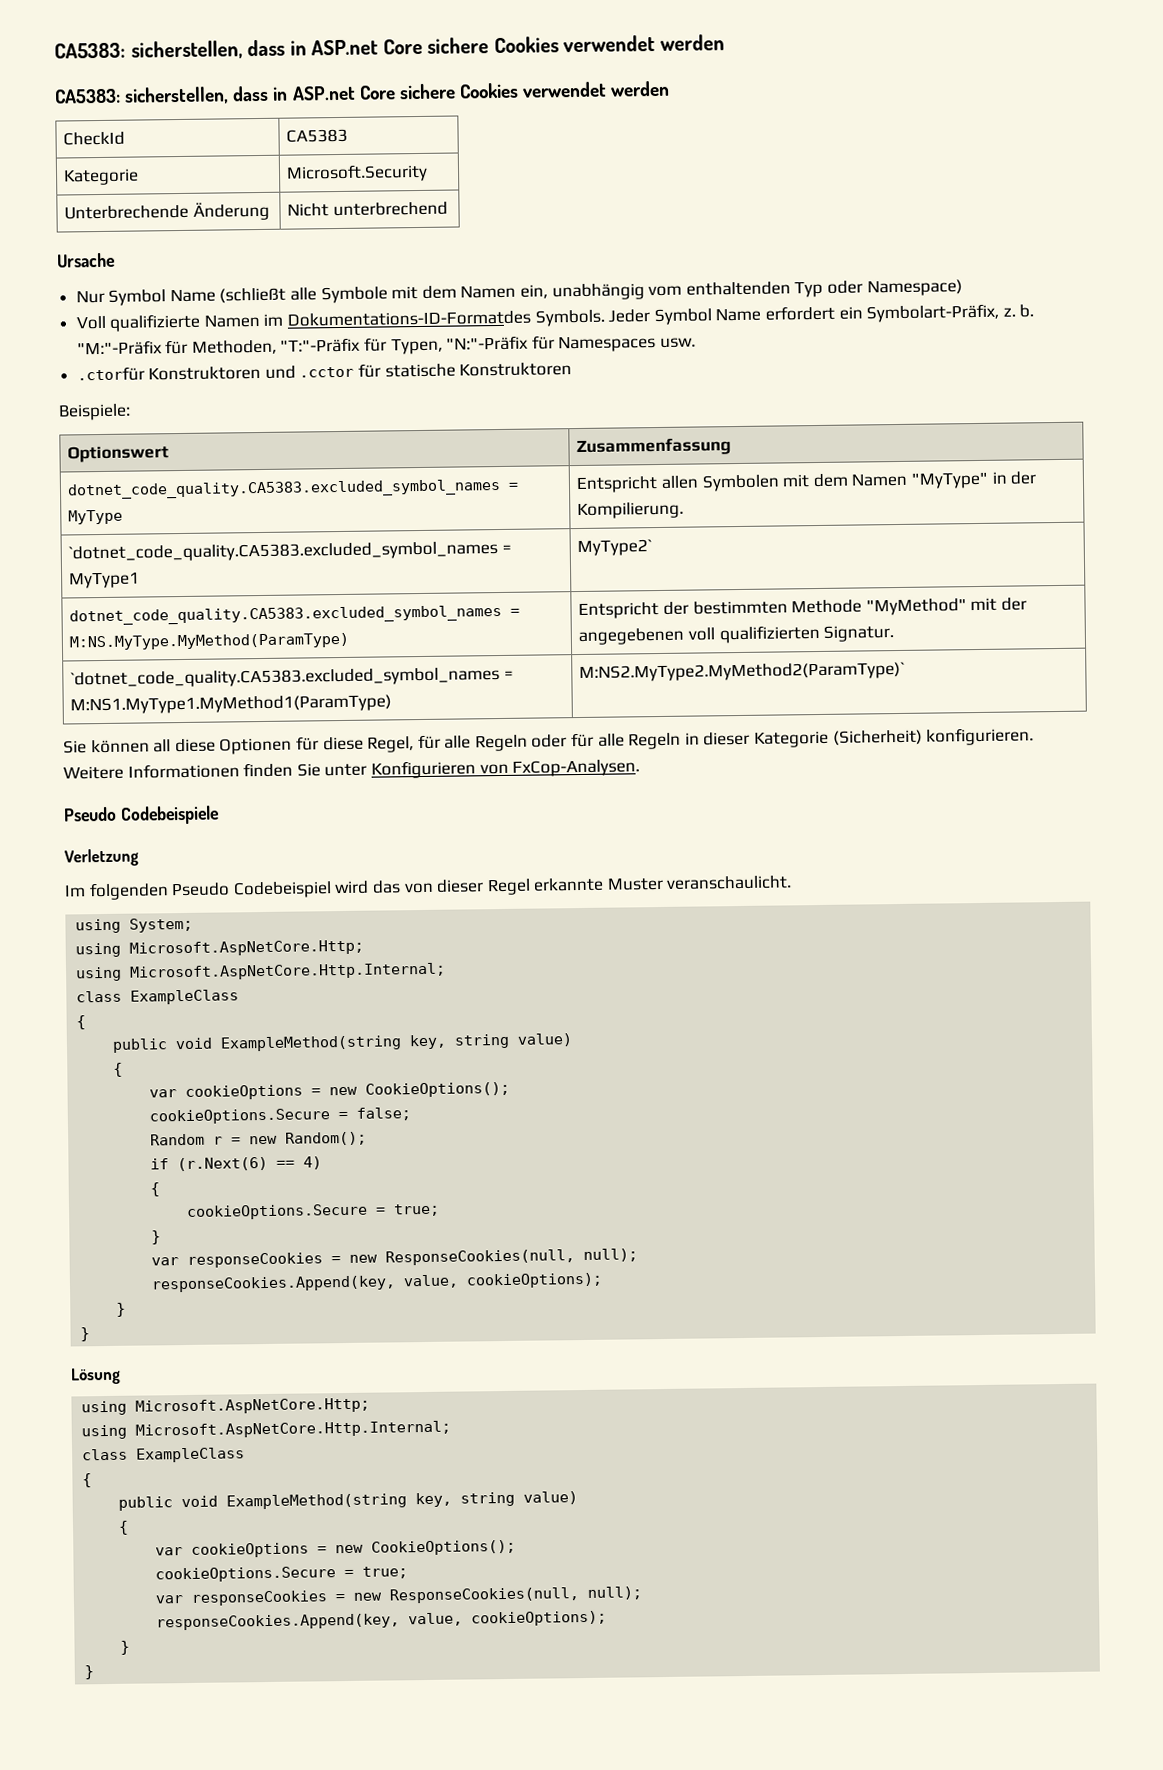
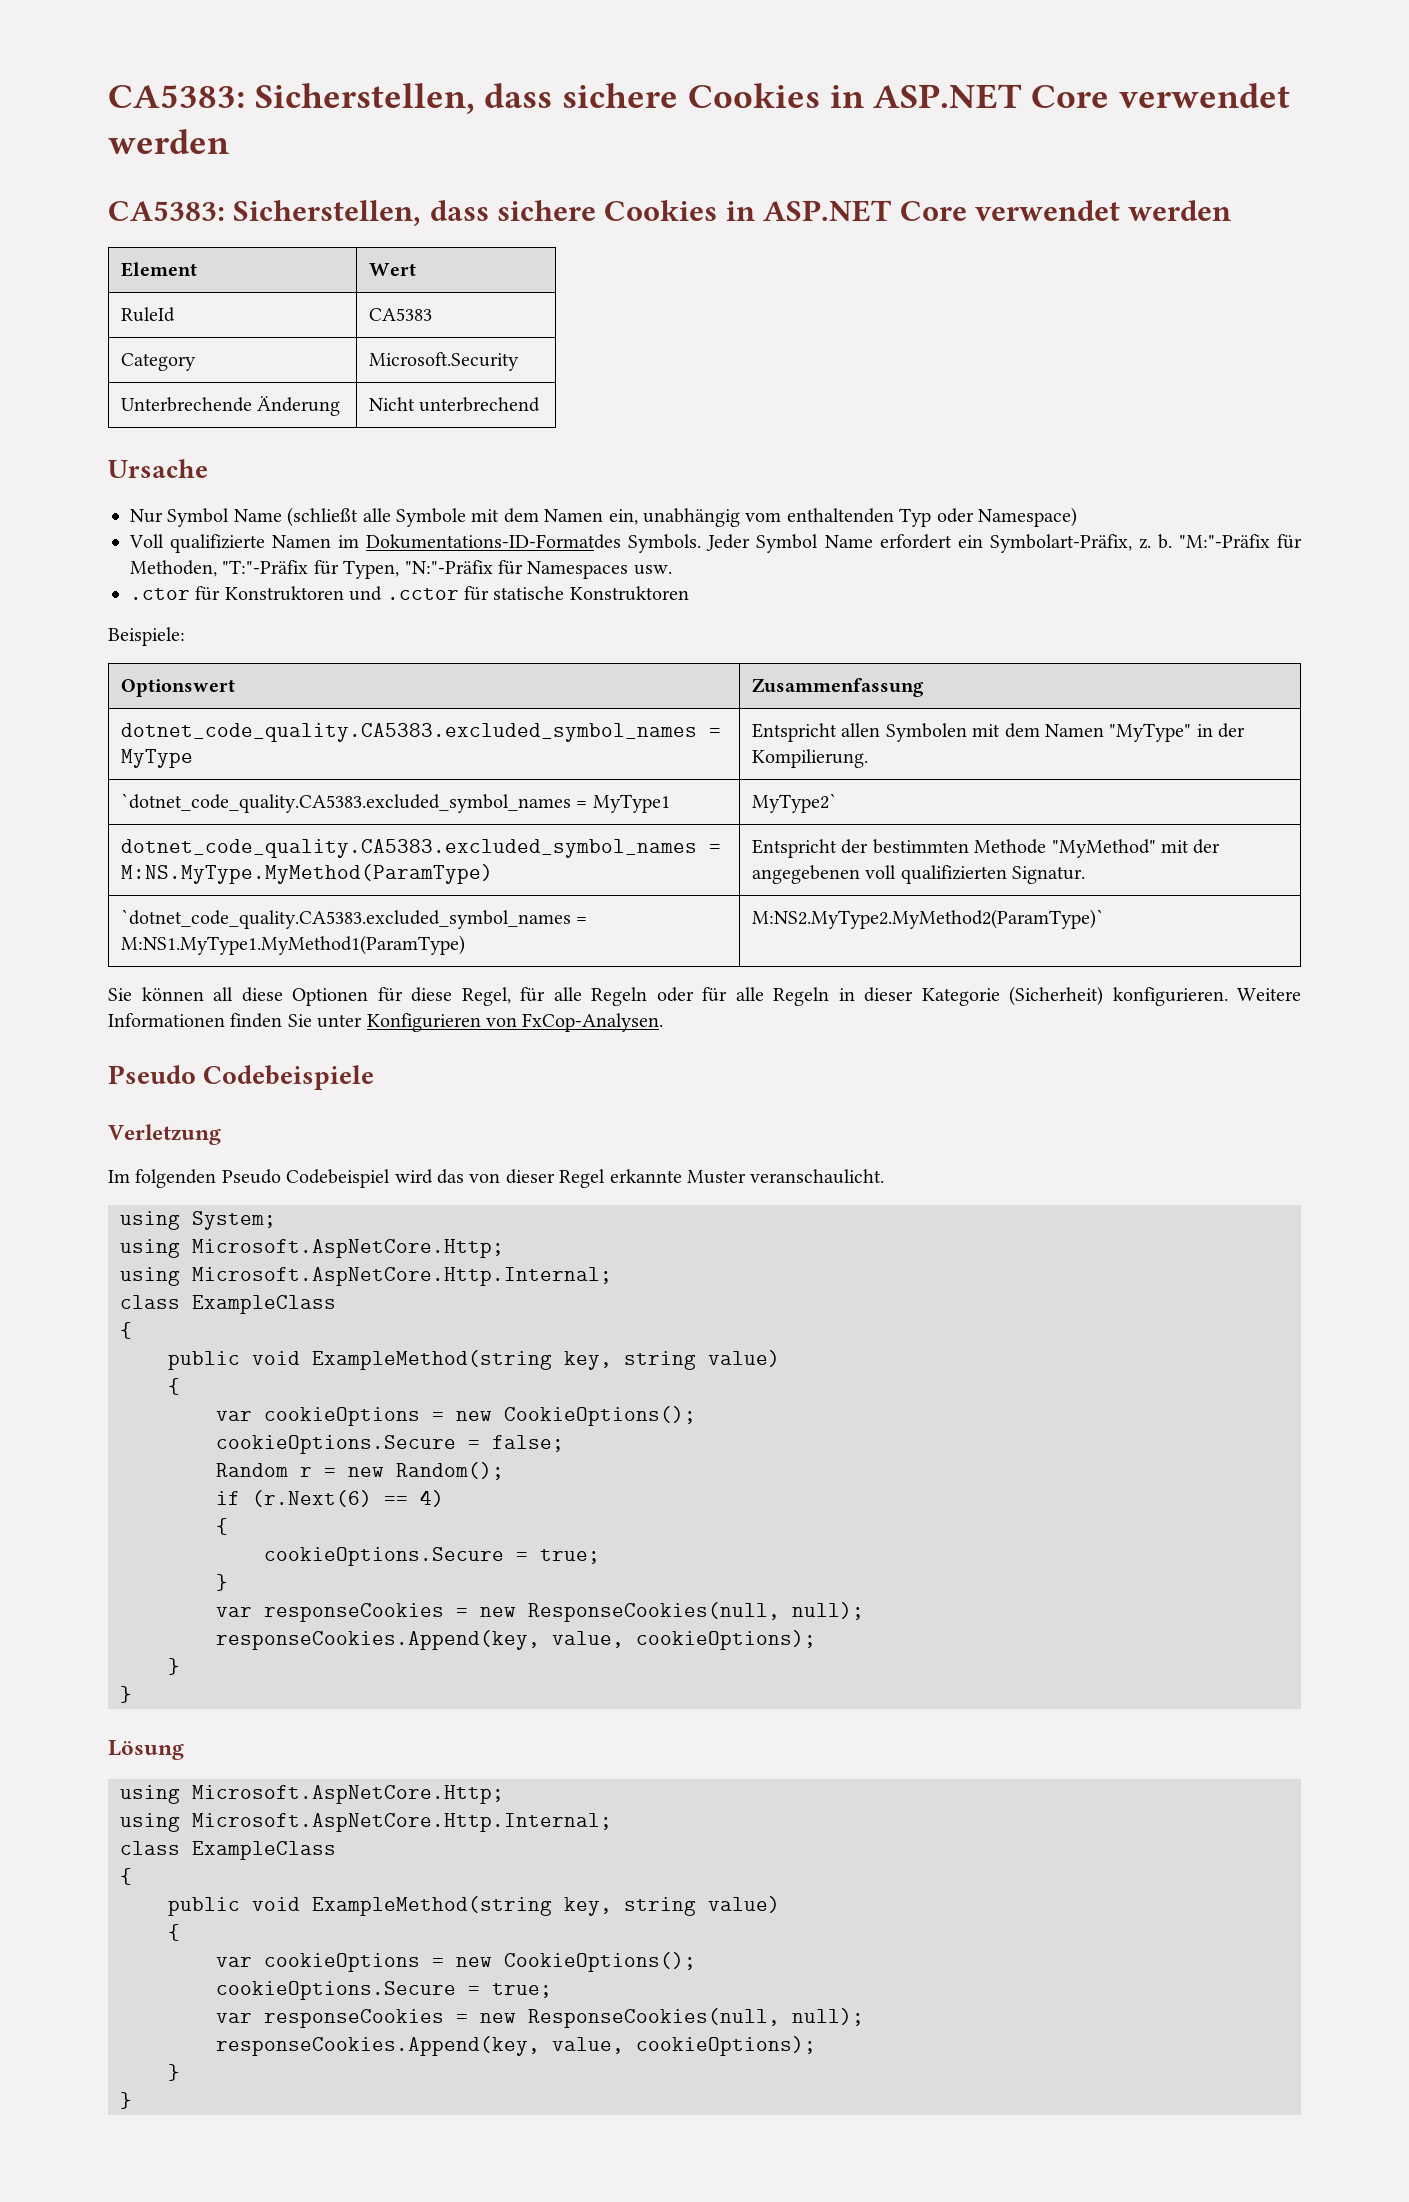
[54,34,725,60] [54,80,671,105] [63,131,126,146] CA5383: sicherstellen, dass in ASP.net Core sichere Cookies verwendet werden // CA5383: sicherstellen, dass in ASP.net Core sichere Cookies verwendet werden // CheckId -> [108,83,1290,114] [108,129,229,154] [108,200,1232,226] [121,262,198,277] [369,263,417,276] [121,307,176,322] CA5383: Sicherstellen, dass sichere Cookies in ASP.NET Core verwendet werden // CA5383: Sicherstellen, dass sichere Cookies in ASP.NET Core verwendet werden // Element | Wert // RuleId
[63,168,140,186] Kategorie -> [121,353,197,371] Category
[76,366,145,382] .ctorfür -> [130,586,221,601] .ctor für

